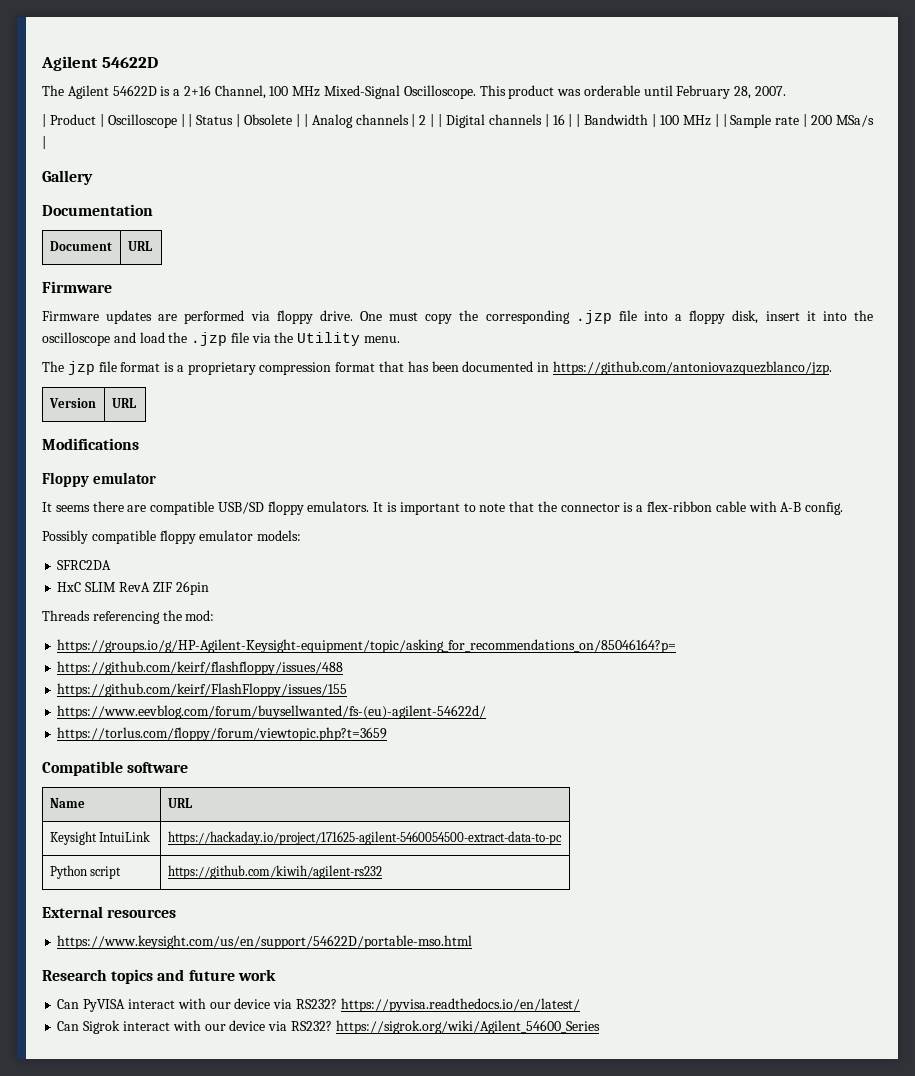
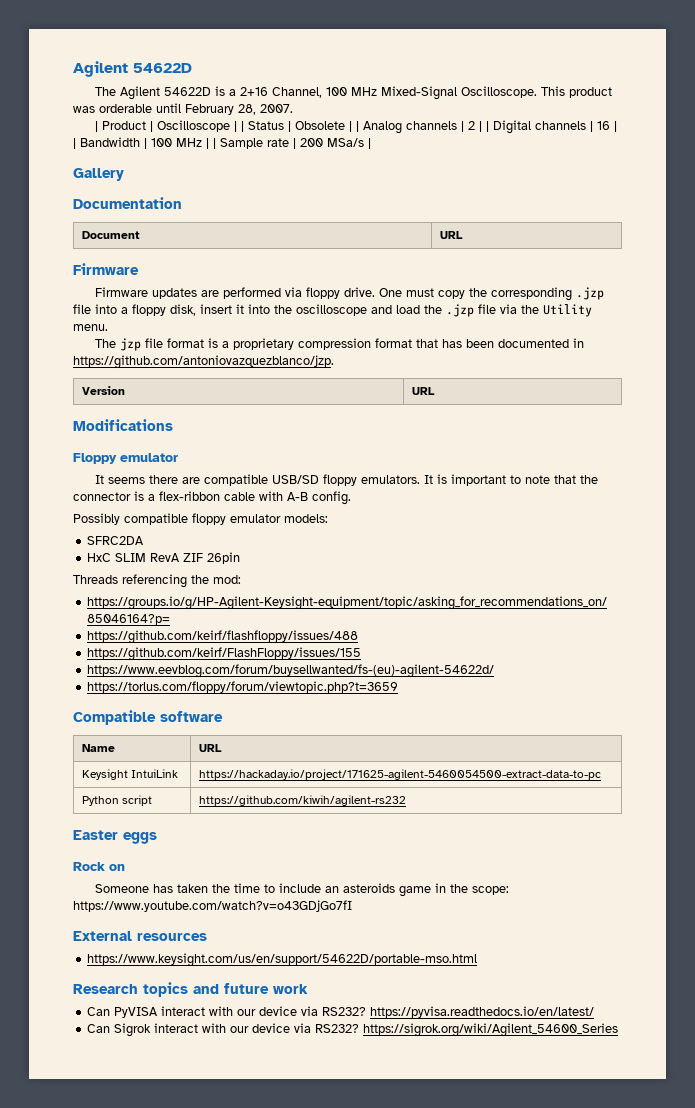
(382, 872) none -> [73,830,157,844] [73,862,125,871] [94,883,509,897] [73,900,352,912] // Easter eggs // Rock on // Someone has taken the time to include an asteroids game in the scope: https://www.youtube.com/watch?v=o43GDjGo7fI

